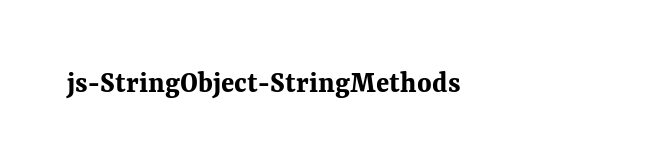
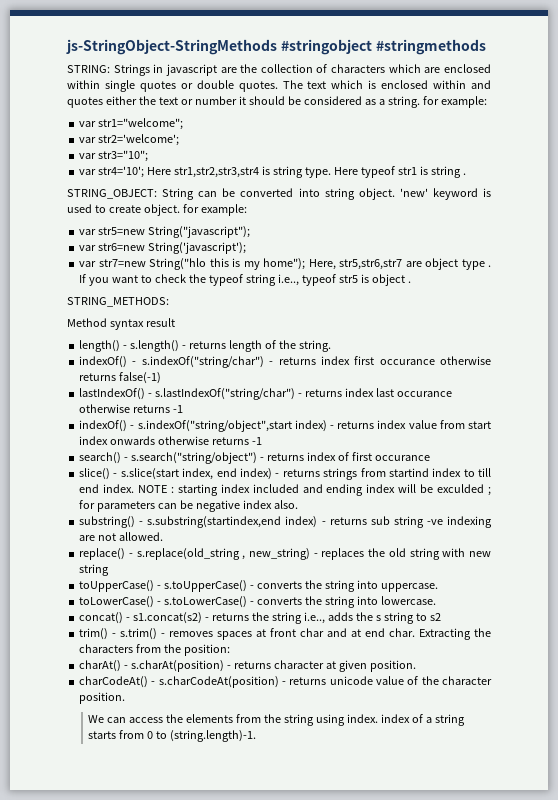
(461, 85) none -> [280,39,486,55] [67,64,491,76] [67,80,492,92] [67,96,487,108] [79,118,184,130] [79,134,180,146] [79,150,149,162] [79,166,466,178] [67,188,492,200] [67,204,247,216] [79,226,251,238] [79,242,247,254] [79,258,492,270] [79,274,411,286] [67,297,169,307] [67,318,175,330] [79,340,331,352] [79,356,492,368] [79,372,162,384] [79,388,452,400] [79,404,184,413] [79,420,491,432] [79,436,262,445] [79,452,430,464] [79,468,491,480] [79,484,491,496] [79,500,298,512] [79,516,493,528] [79,532,164,541] [79,548,491,560] [79,564,110,576] [79,580,438,592] [79,596,436,608] [79,612,441,624] [79,628,491,640] [79,644,231,656] [79,660,416,672] [79,676,492,688] [79,692,126,704] [88,714,465,726] [88,730,257,742] #stringobject #stringmethods // STRING: Strings in javascript are the collection of characters which are enclosed within single quotes or double quotes. The text which is enclosed within and quotes either the text or number it should be considered as a string. for example: // var str1="welcome"; // var str2='welcome'; // var str3="10"; // var str4='10'; Here str1,str2,str3,str4 is string type. Here typeof str1 is string . // STRING_OBJECT: String can be converted into string object. 'new' keyword is used to create object. for example: // var str5=new String("javascript"); // var str6=new String('javascript'); // var str7=new String("hlo this is my home"); Here, str5,str6,str7 are object type . If you want to check the typeof string i.e.., typeof str5 is object . // STRING_METHODS: // Method syntax result // length() - s.length() - returns length of the string. // indexOf() - s.indexOf("string/char") - returns index first occurance otherwise returns false(-1) // lastIndexOf() - s.lastIndexOf("string/char") - returns index last occurance otherwise returns -1 // indexOf() - s.indexOf("string/object",start index) - returns index value from start index onwards otherwise returns -1 // search() - s.search("string/object") - returns index of first occurance // slice() - s.slice(start index, end index) - returns strings from startind index to till end index. NOTE : starting index included and ending index will be exculded ; for parameters can be negative index also. // substring() - s.substring(startindex,end index) - returns sub string -ve indexing are not allowed. // replace() - s.replace(old_string , new_string) - replaces the old string with new string // toUpperCase() - s.toUpperCase() - converts the string into uppercase. // toLowerCase() - s.toLowerCase() - converts the string into lowercase. // concat() - s1.concat(s2) - returns the string i.e.., adds the s string to s2 // trim() - s.trim() - removes spaces at front char and at end char. Extracting the characters from the position: // charAt() - s.charAt(position) - returns character at given position. // charCodeAt() - s.charCodeAt(position) - returns unicode value of the character position. // We can access the elements from the string using index. index of a string starts from 0 to (string.length)-1.

